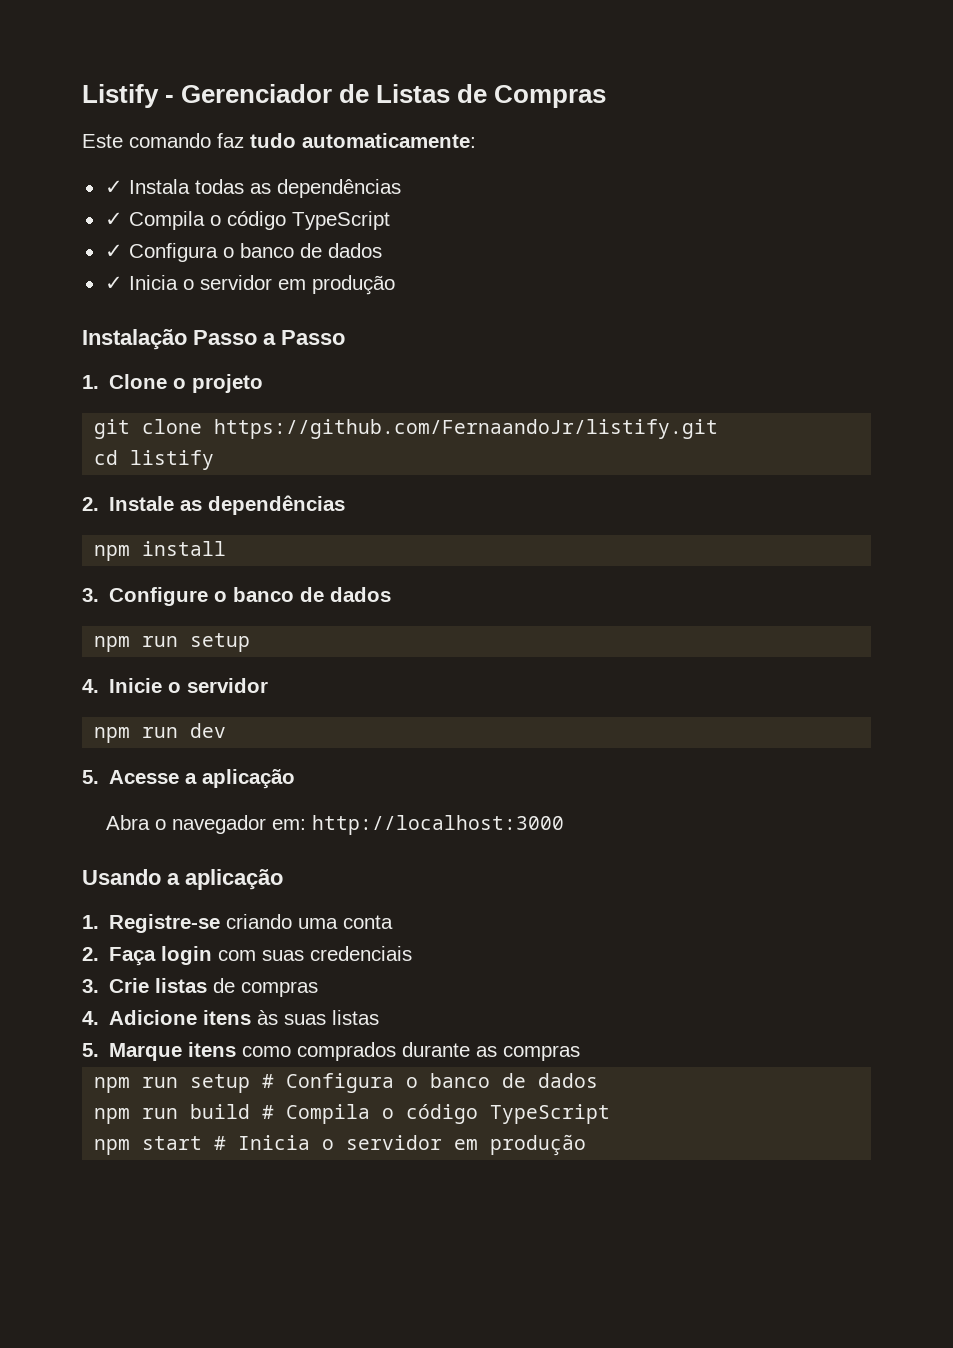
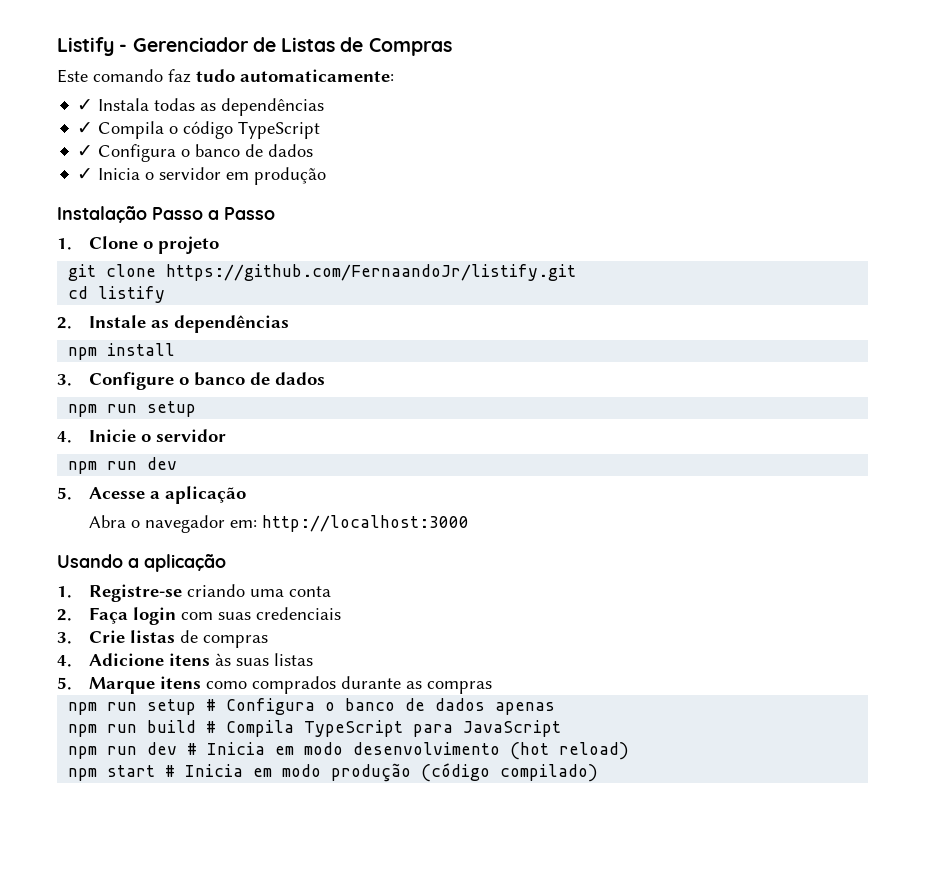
(599, 1080) none -> [495,702,556,715] apenas
[382,1104,611,1124] o código TypeScript -> [304,720,562,737] [68,742,630,760] TypeScript para JavaScript // npm run dev # Inicia em modo desenvolvimento (hot reload)
[322,1134,587,1156] o servidor em produção -> [253,763,599,782] em modo produção (código compilado)

